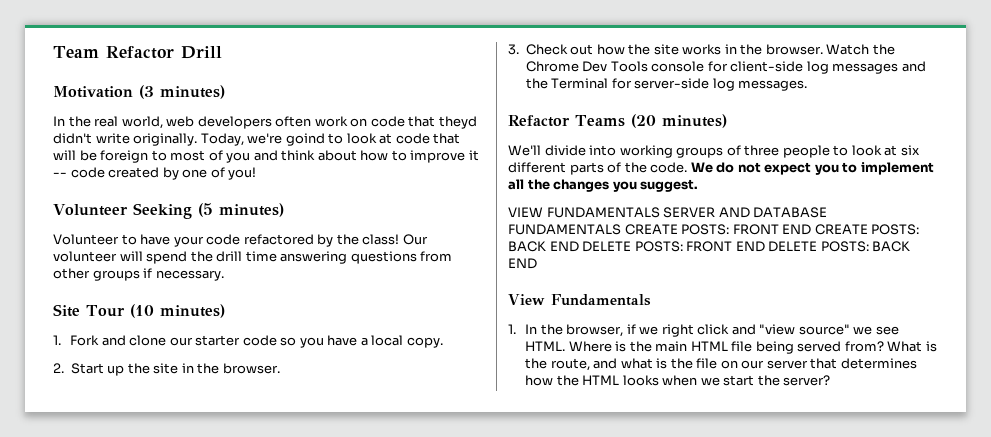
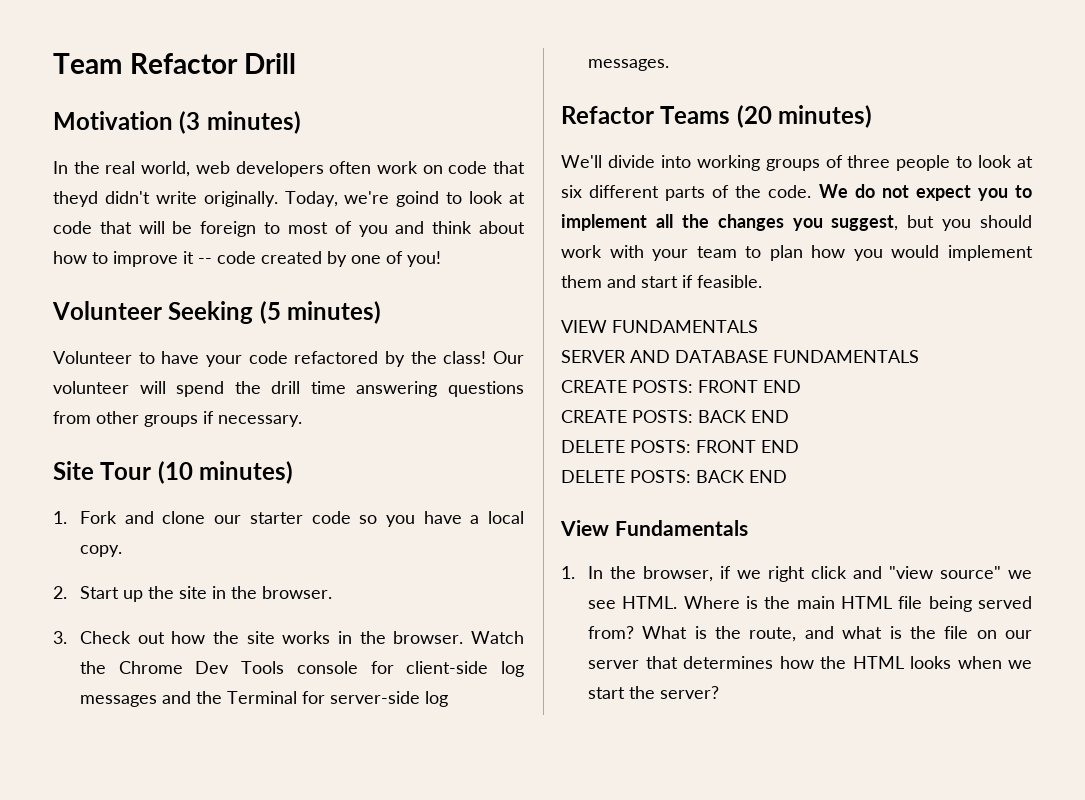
[640,179,699,192] suggest. -> [831,215,1032,231] [561,245,1033,261] [561,275,762,288] suggest, but you should work with your team to plan how you would implement them and start if feasible.
(660, 212) none -> (758, 326) //
(621, 229) none -> (919, 356) //
(812, 229) none -> (801, 386) //
(579, 246) none -> (789, 416) //
(765, 246) none -> (799, 446) //

